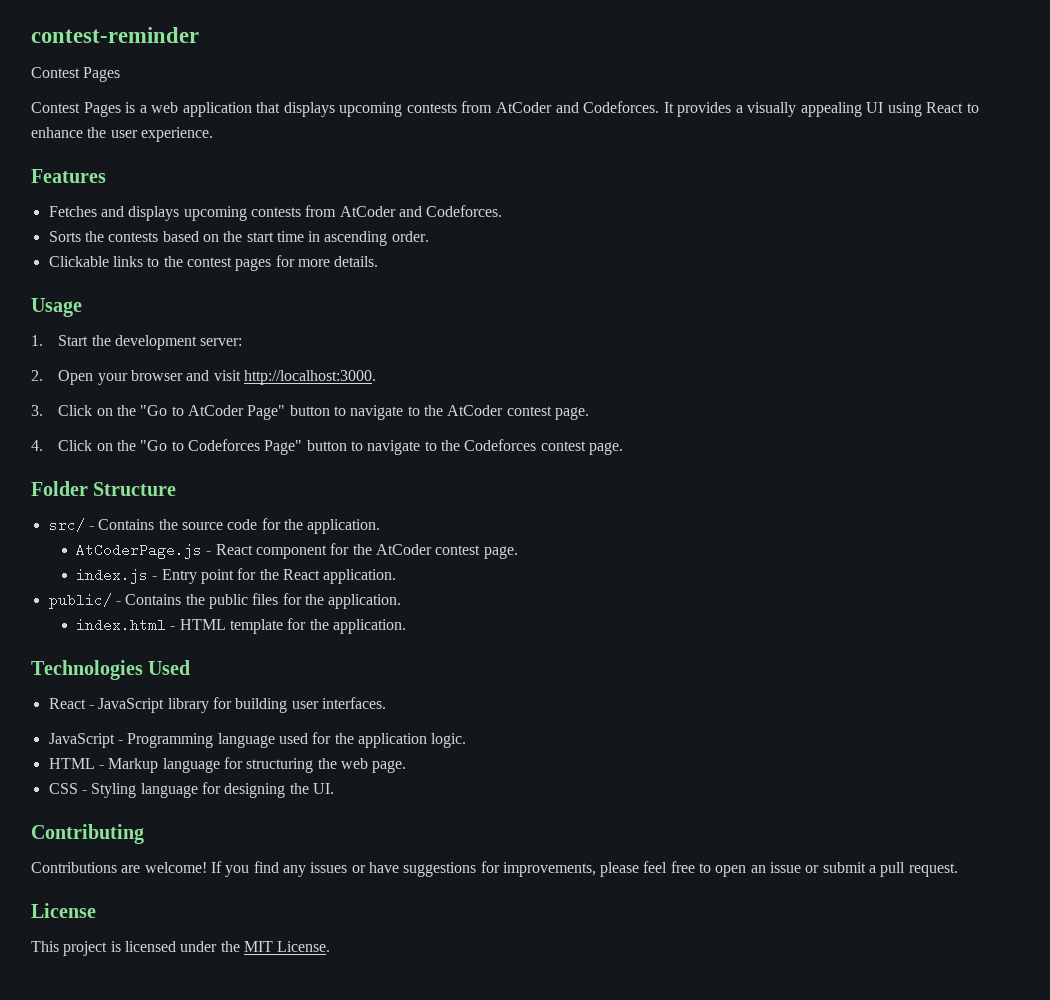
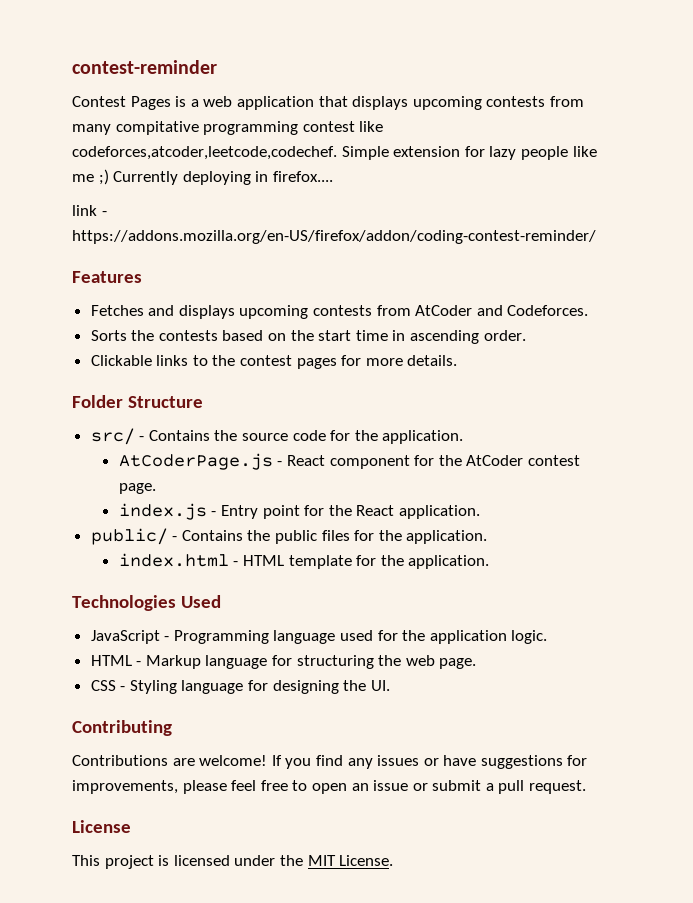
[31,102,121,117] // Contest Pages -> (171, 103) none
[496,101,979,117] [31,127,213,142] AtCoder and Codeforces. It provides a visually appealing UI using React to enhance the user experience. -> [72,121,384,135] [72,146,597,160] [72,169,333,185] [72,205,107,216] [72,230,596,244] many compitative programming contest like codeforces,atcoder,leetcode,codechef. Simple extension for lazy people like me ;) Currently deploying in firefox.... // link - https://addons.mozilla.org/en-US/firefox/addon/coding-contest-reminder/
[31,298,82,317] [31,335,243,350] [31,370,376,385] [31,405,589,420] [31,439,623,455] // Usage // 1. Start the development server: // 2. Open your browser and visit http://localhost:3000. // 3. Click on the "Go to AtCoder Page" button to navigate to the AtCoder contest page. // 4. Click on the "Go to Codeforces Page" button to navigate to the Codeforces contest page. -> (458, 360) none
[48,697,386,713] // React - JavaScript library for building user interfaces. -> (221, 601) none

